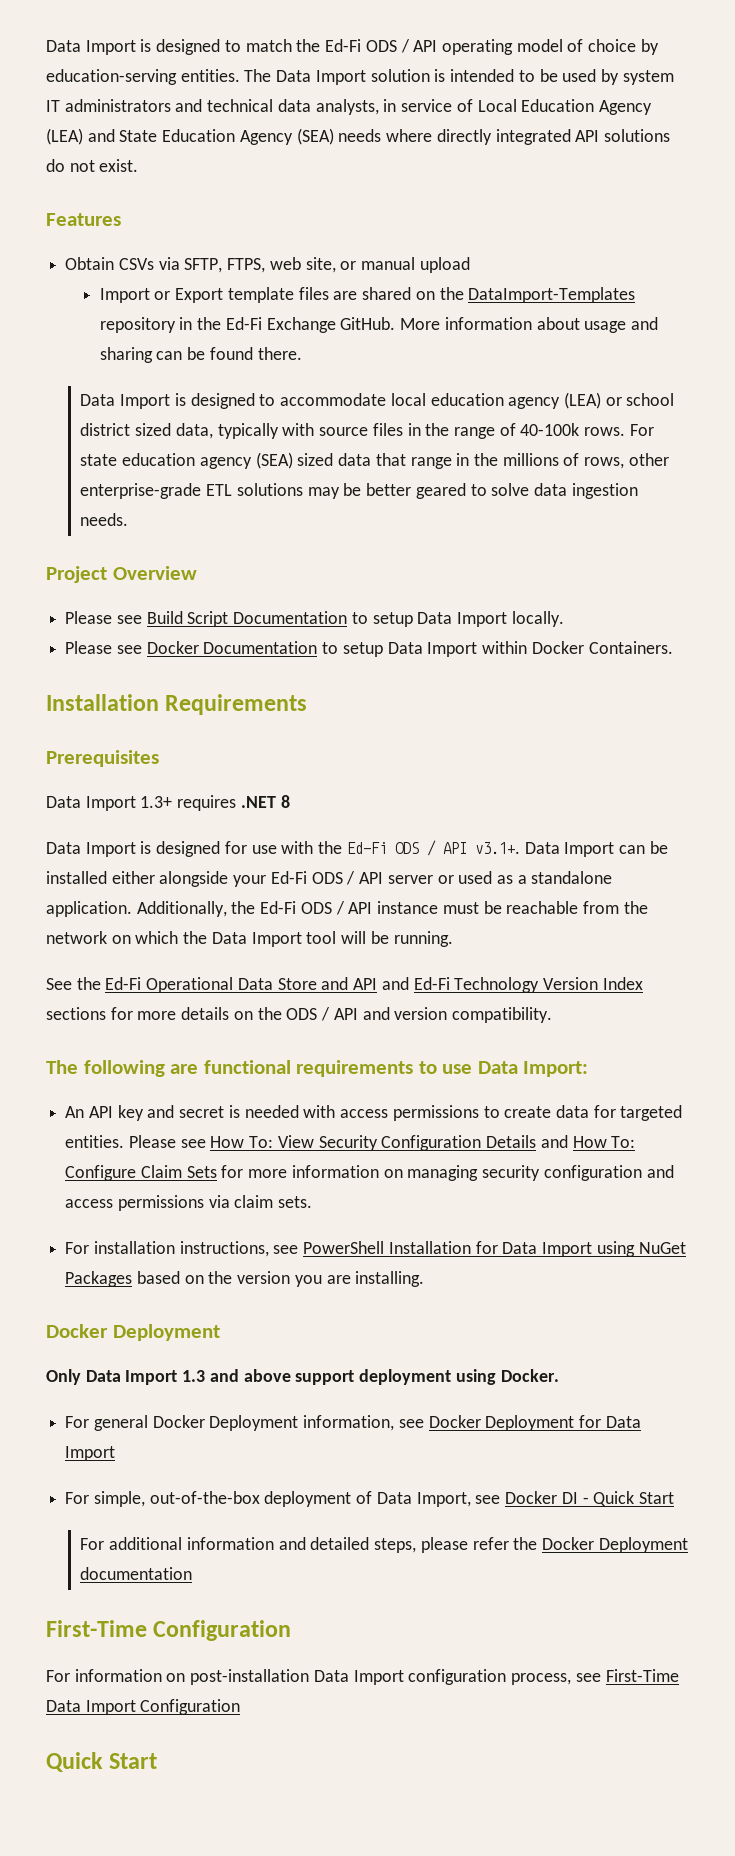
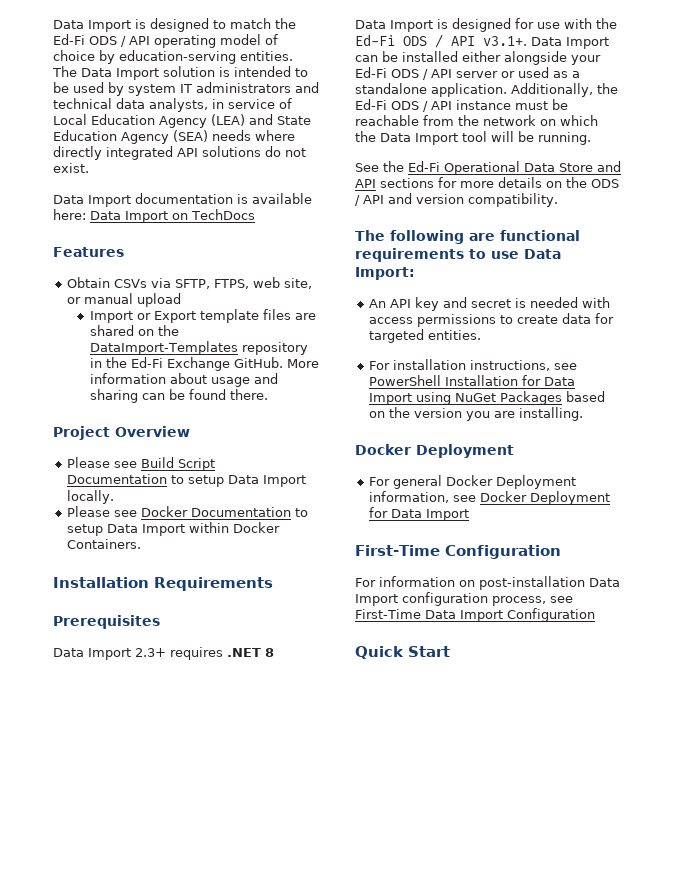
(139, 165) none -> [53,193,312,207] [53,209,255,223] // Data Import documentation is available here: Data Import on TechDocs
[80,392,675,409] [80,423,654,439] [80,452,669,469] [80,483,638,499] [80,513,129,526] // Data Import is designed to accommodate local education agency (LEA) or school district sized data, typically with source files in the range of 40-100k rows. For state education agency (SEA) sized data that range in the millions of rows, other enterprise-grade ETL solutions may be better geared to solve data ingestion needs. -> (268, 394) none
[140,796,173,808] 1.3+ -> [135,648,166,657] 2.3+
[381,977,643,993] and Ed-Fi Technology Version Index -> (376, 183) none
[128,1135,636,1151] [65,1165,674,1181] [65,1195,313,1211] Please see How To: View Security Configuration Details and How To: Configure Claim Sets for more information on managing security configuration and access permissions via claim sets. -> (482, 335) none
[46,1369,559,1385] // Only Data Import 1.3 and above support deployment using Docker. -> (514, 451) none
[65,1491,674,1507] [80,1537,688,1553] [80,1567,193,1580] // For simple, out-of-the-box deployment of Data Import, see Docker DI - Quick Start // For additional information and detailed steps, please refer the Docker Deployment documentation -> (470, 515) none

